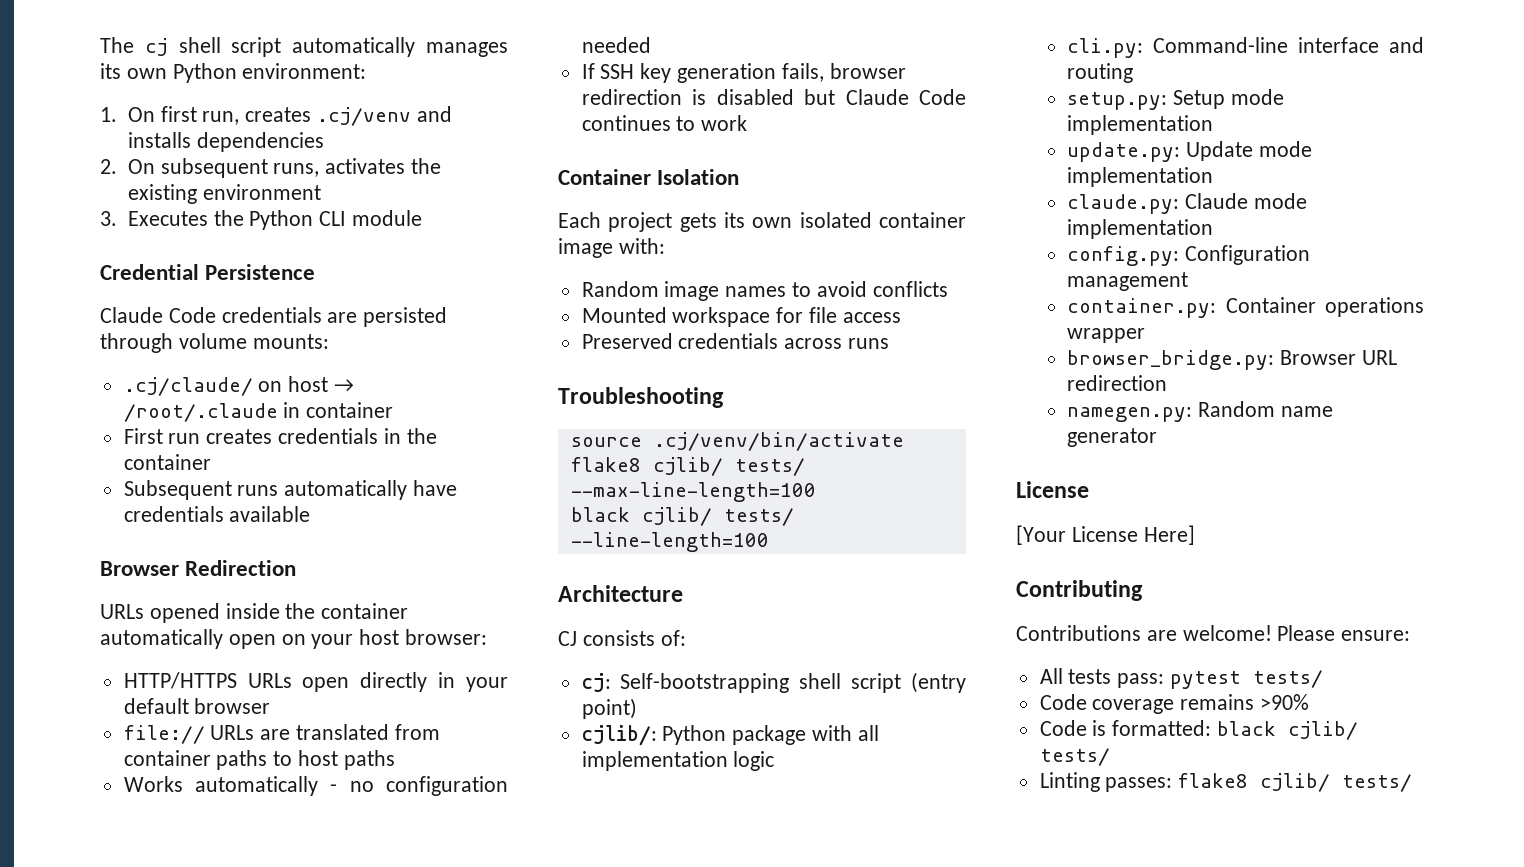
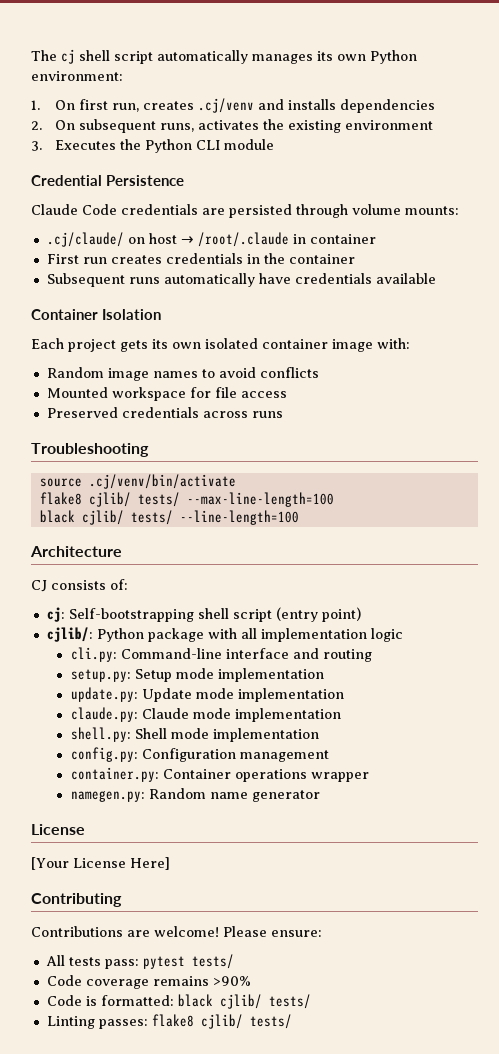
[100,560,297,576] [100,603,409,623] [100,629,488,649] [123,672,509,692] [123,698,271,714] [123,724,440,744] [123,750,395,770] [123,776,508,796] [581,37,651,53] [581,63,906,83] [581,89,966,105] [581,115,748,131] // Browser Redirection // URLs opened inside the container automatically open on your host browser: // HTTP/HTTPS URLs open directly in your default browser // file:// URLs are translated from container paths to host paths // Works automatically - no configuration needed // If SSH key generation fails, browser redirection is disabled but Claude Code continues to work -> (436, 278) none
(1214, 229) none -> [70,727,319,742] // shell.py: Shell mode implementation
[1067,350,1398,370] [1067,375,1168,391] // browser_bridge.py: Browser URL redirection -> (369, 777) none

